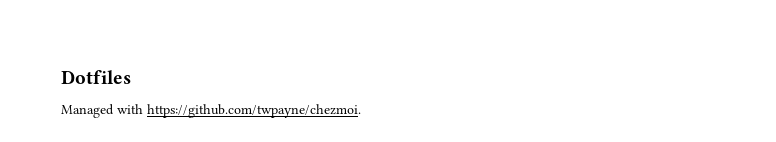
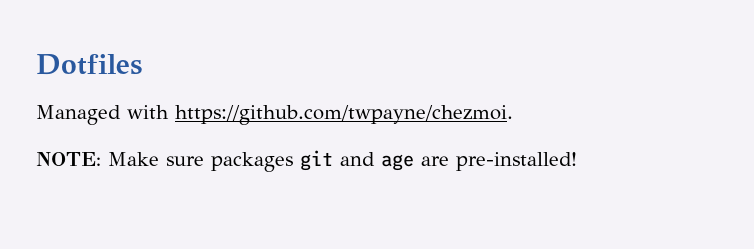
(361, 111) none -> [36,150,577,172] // NOTE: Make sure packages git and age are pre-installed!

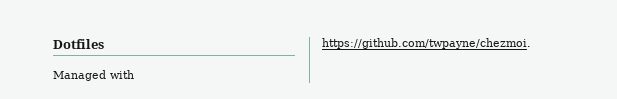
[36,150,577,172] // NOTE: Make sure packages git and age are pre-installed! -> (531, 43) none

